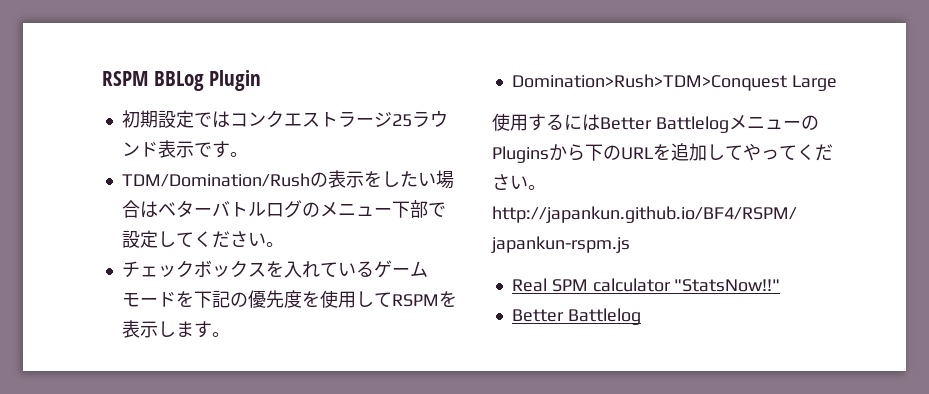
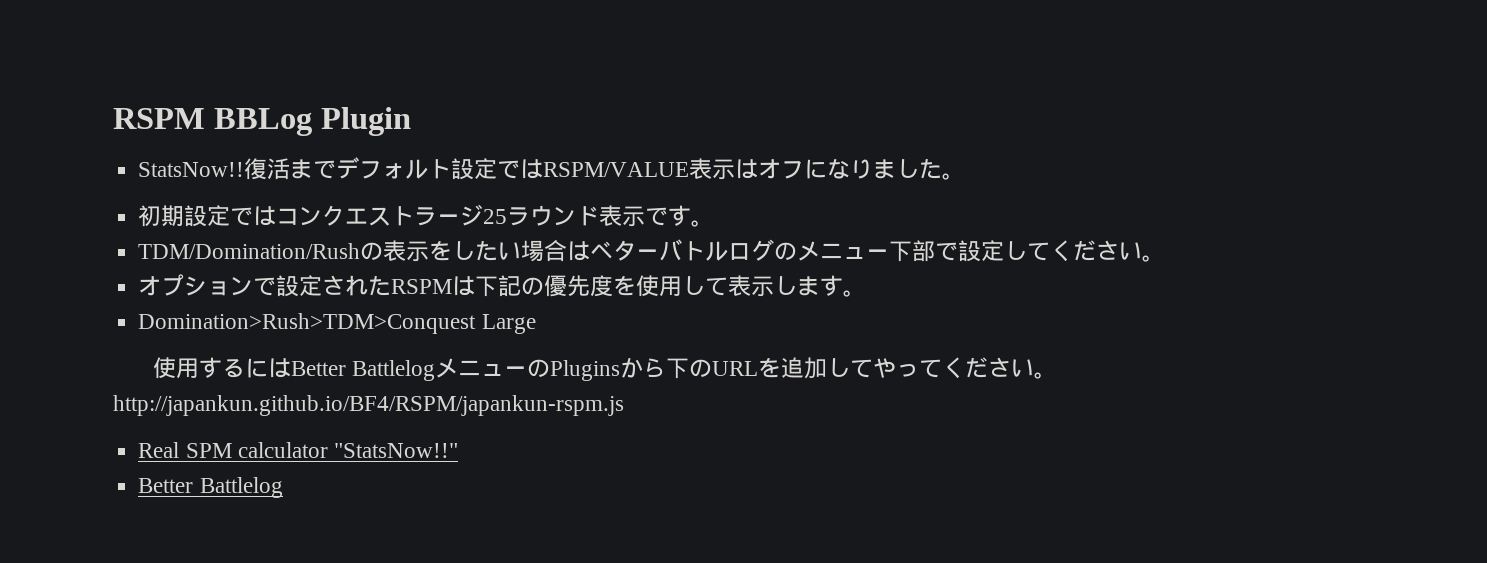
(262, 80) none -> [138,157,966,180] // StatsNow!!復活までデフォルト設定ではRSPM/VALUE表示はオフになりました。
[121,260,428,278] [121,291,194,307] チェックボックスを入れているゲームモードを -> [138,274,476,297] オプションで設定されたRSPMは
[391,291,457,307] RSPMを -> (729, 286) none

